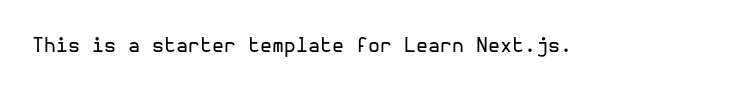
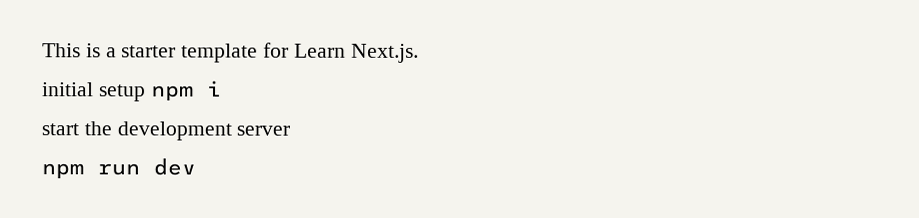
(572, 47) none -> [42,80,222,102] [41,121,291,141] [41,158,196,179] // initial setup npm i // start the development server // npm run dev

